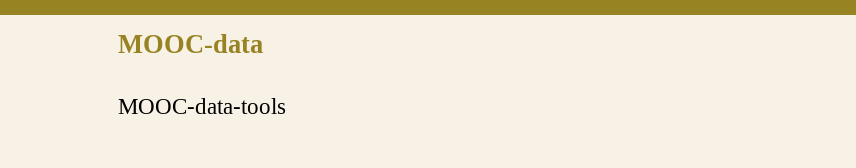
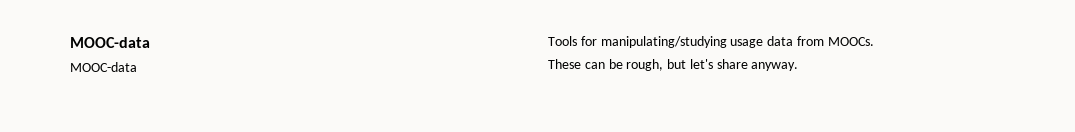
[118,34,263,53] [118,98,286,114] MOOC-data // MOOC-data-tools -> [70,37,150,48] [70,62,137,72] [548,36,874,48] [548,59,799,71] MOOC-data // MOOC-data // Tools for manipulating/studying usage data from MOOCs. // These can be rough, but let's share anyway.

